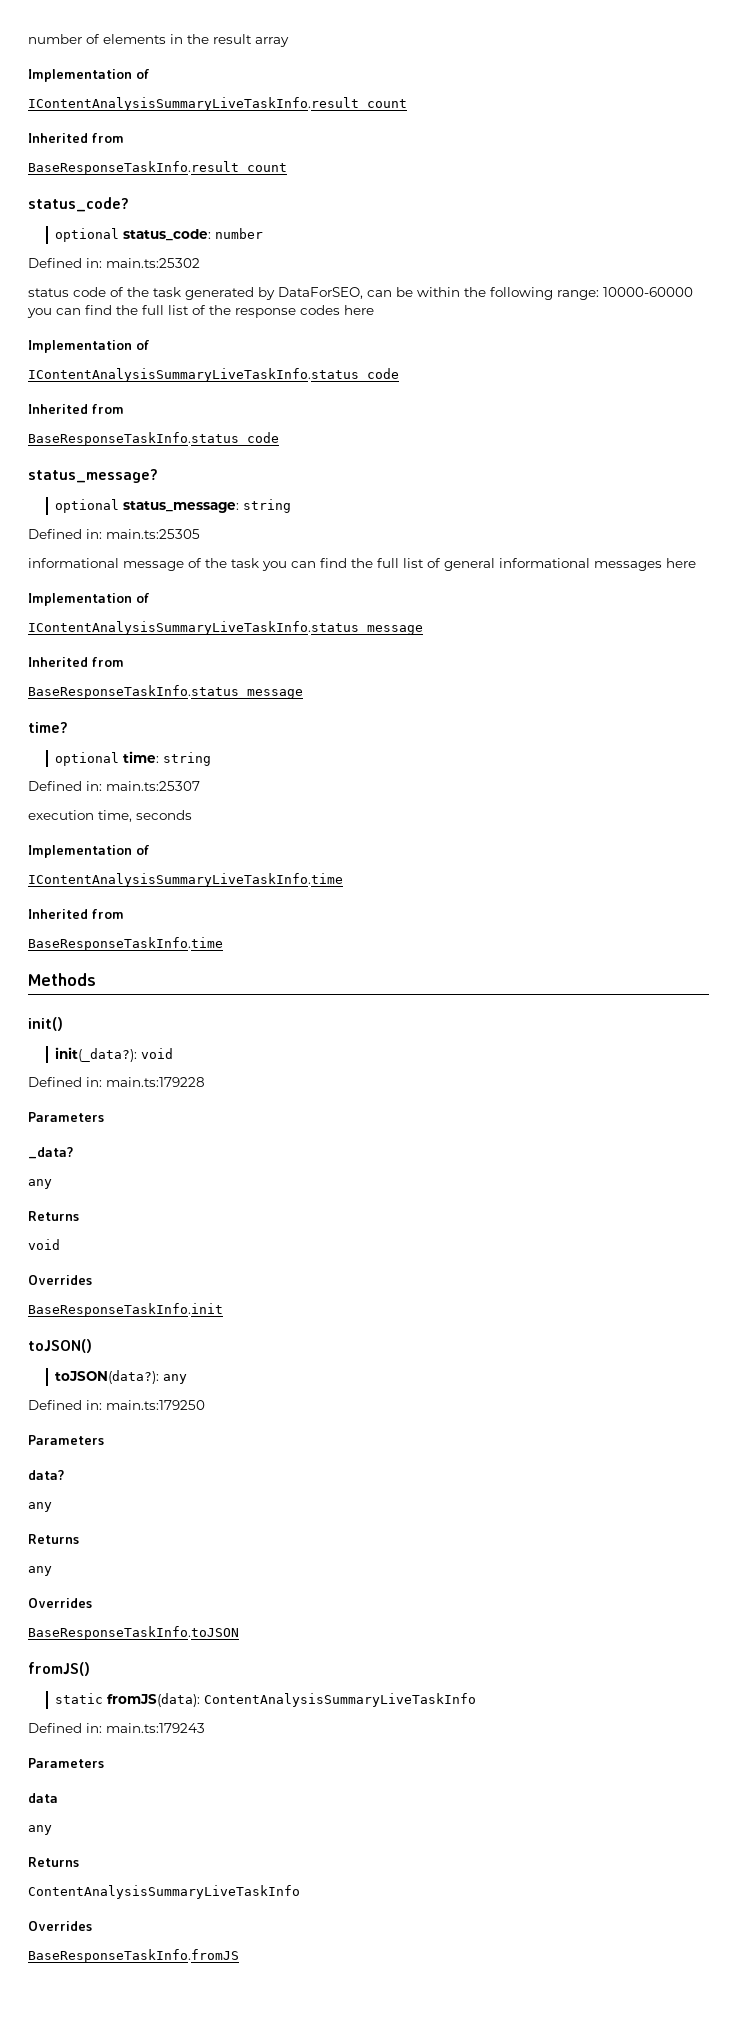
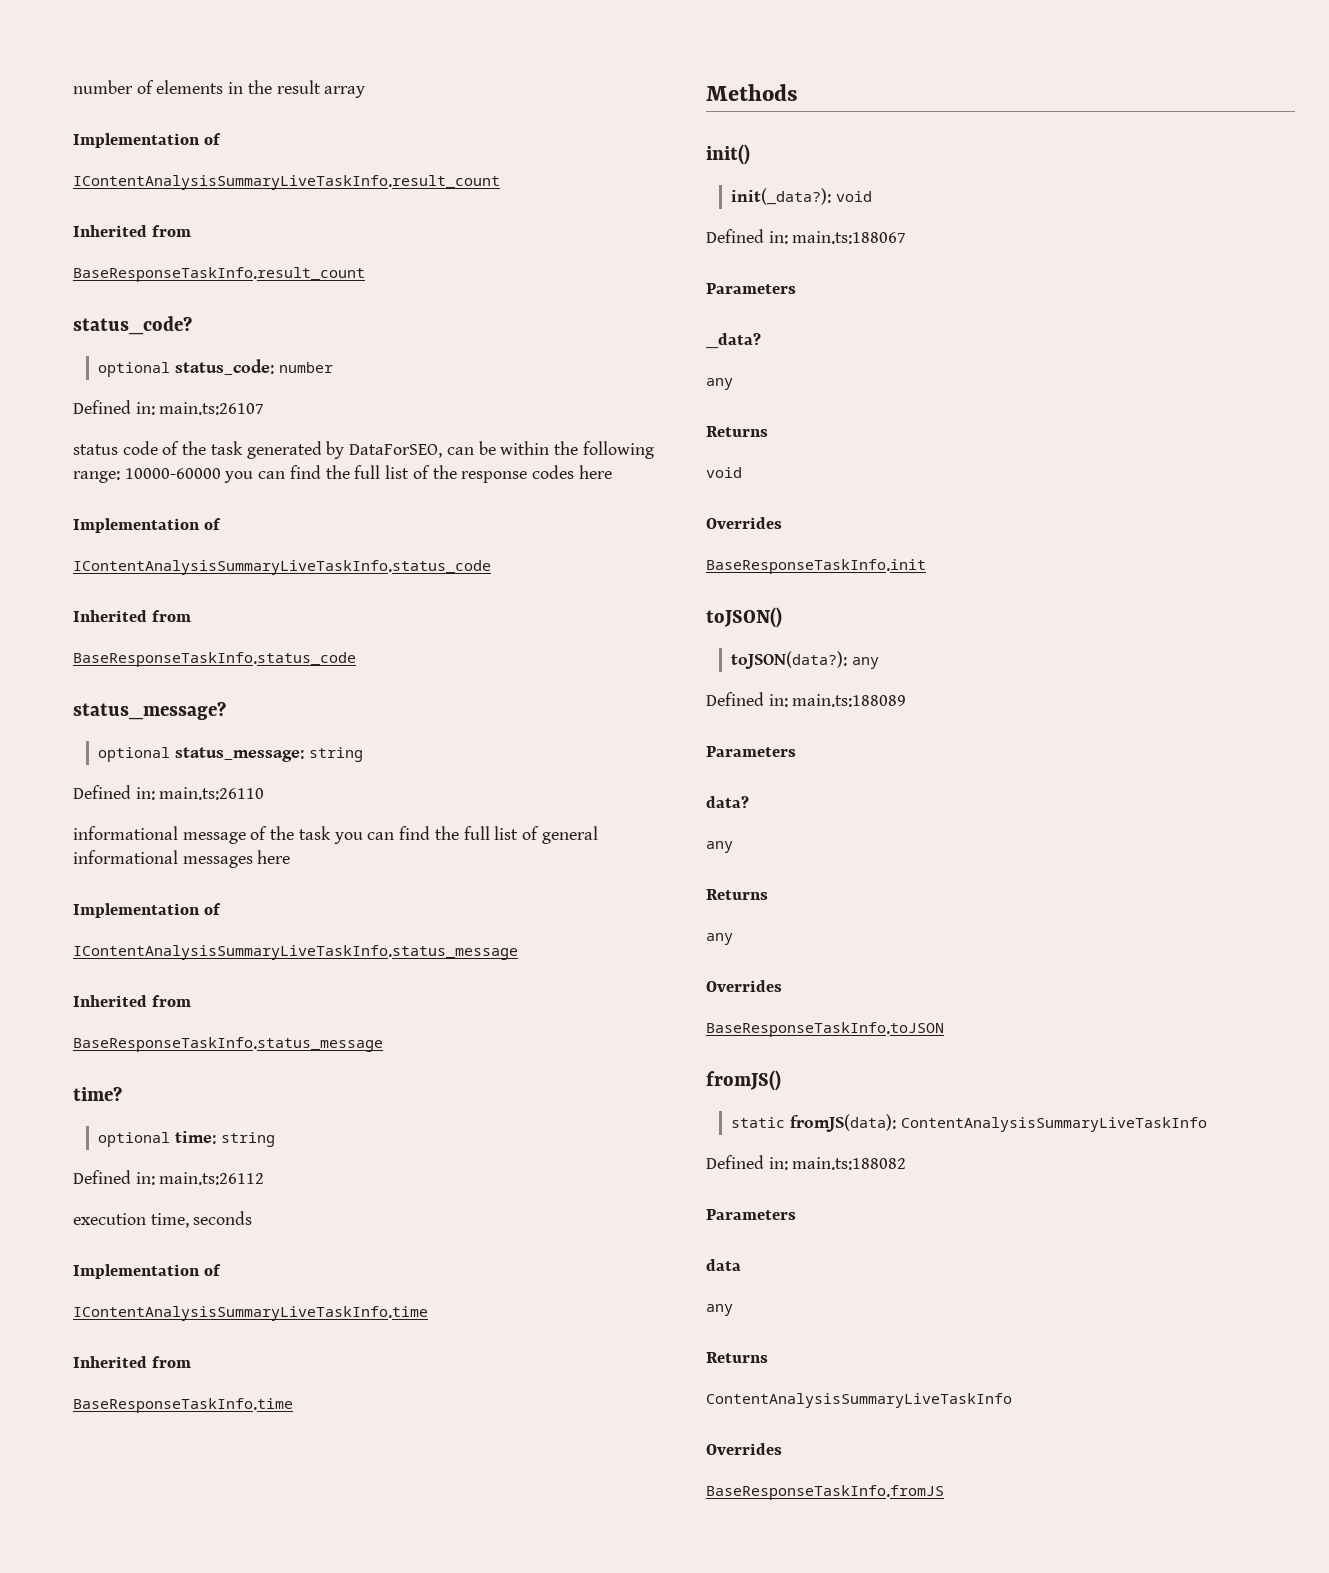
[106,258,200,268] main.ts:25302 -> [159,402,265,415] main.ts:26107
[106,529,200,539] main.ts:25305 -> [159,787,265,800] main.ts:26110
[106,781,200,791] main.ts:25307 -> [159,1172,265,1185] main.ts:26112
[106,1077,205,1087] main.ts:179228 -> [792,231,907,244] main.ts:188067
[106,1400,205,1410] main.ts:179250 -> [792,694,907,707] main.ts:188089
[106,1723,205,1733] main.ts:179243 -> [792,1157,907,1170] main.ts:188082

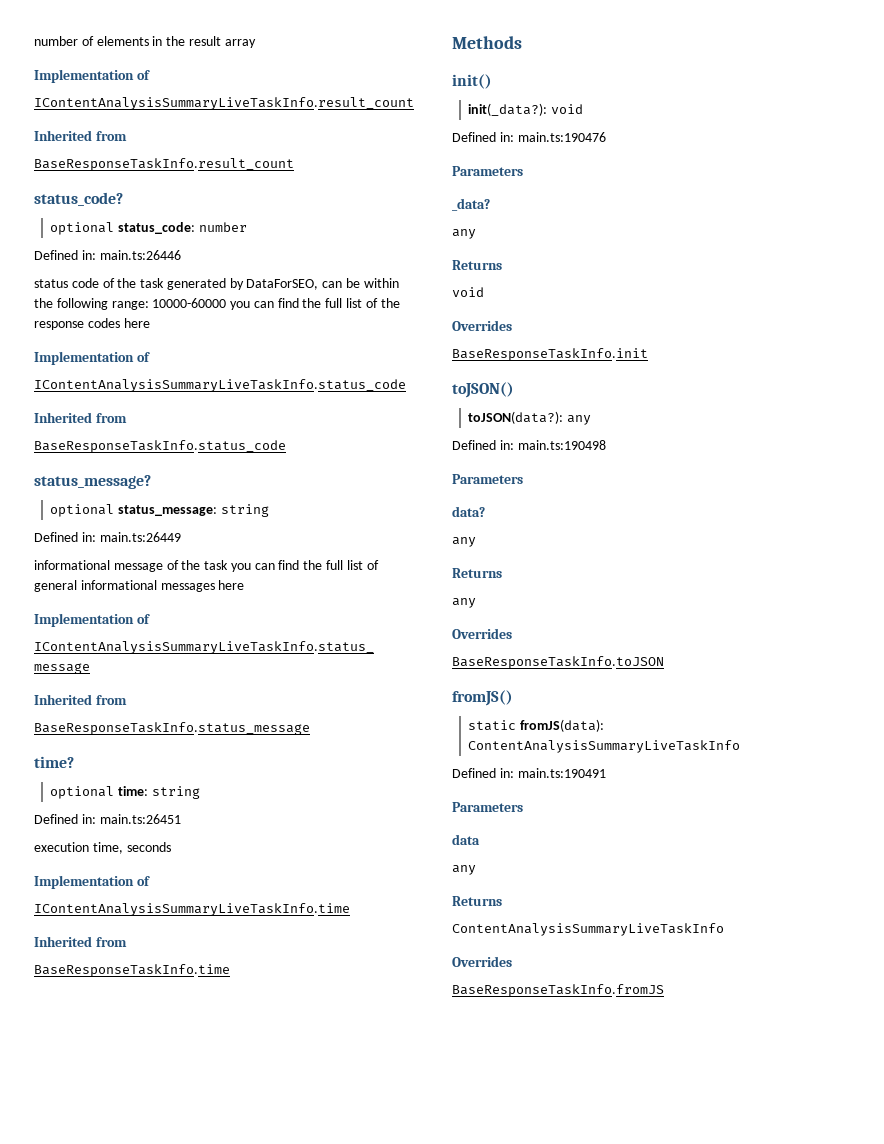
[159,402,265,415] main.ts:26107 -> [99,250,181,260] main.ts:26446
[159,787,265,800] main.ts:26110 -> [99,532,181,542] main.ts:26449
[159,1172,265,1185] main.ts:26112 -> [99,814,181,824] main.ts:26451
[792,231,907,244] main.ts:188067 -> [517,132,606,142] main.ts:190476
[792,694,907,707] main.ts:188089 -> [517,440,606,450] main.ts:190498
[792,1157,907,1170] main.ts:188082 -> [517,768,606,778] main.ts:190491

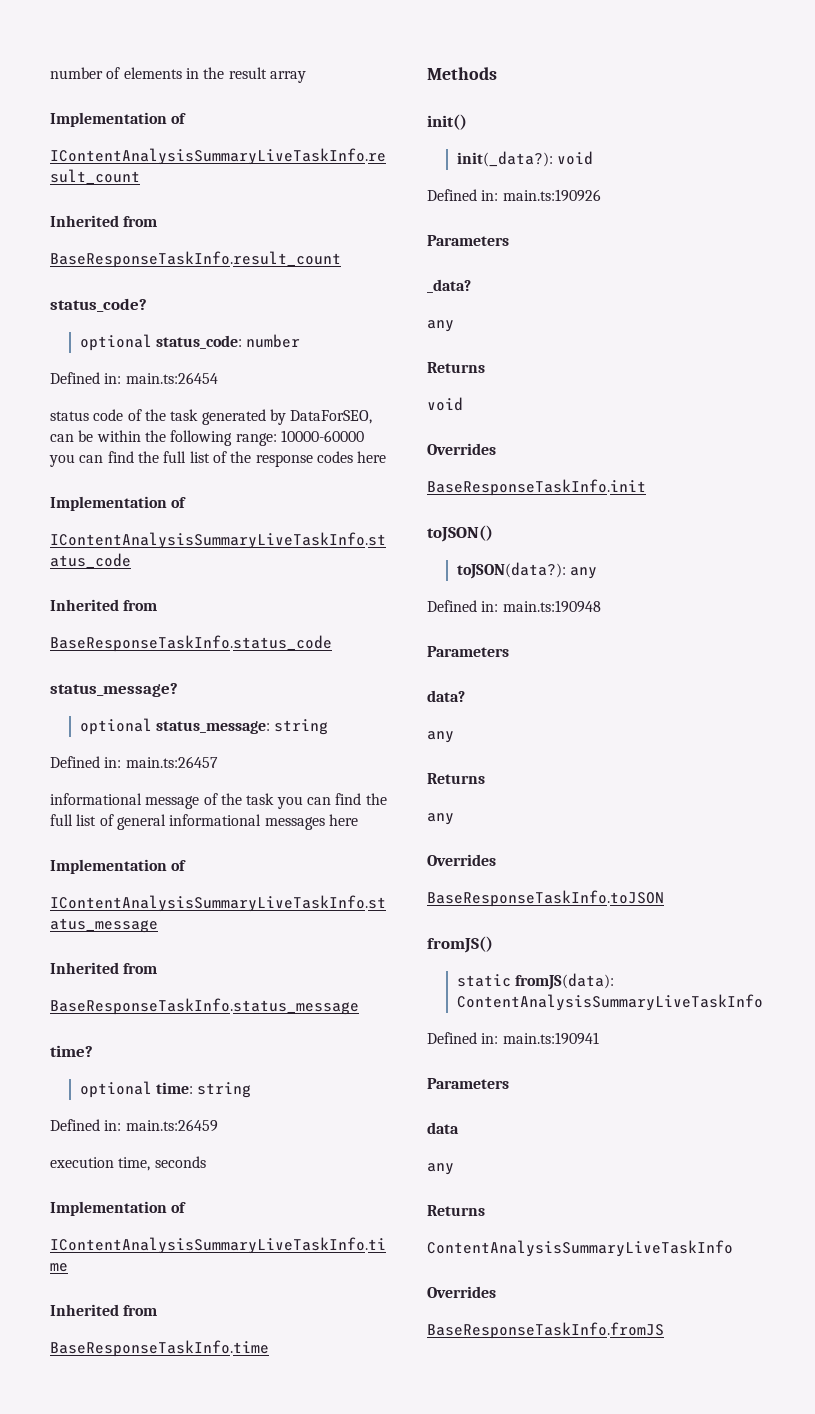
[99,250,181,260] main.ts:26446 -> [125,372,218,384] main.ts:26454
[99,532,181,542] main.ts:26449 -> [125,756,218,768] main.ts:26457
[99,814,181,824] main.ts:26451 -> [125,1119,218,1132] main.ts:26459
[517,132,606,142] main.ts:190476 -> [502,189,601,202] main.ts:190926
[517,440,606,450] main.ts:190498 -> [502,600,601,613] main.ts:190948
[517,768,606,778] main.ts:190491 -> [502,1032,599,1045] main.ts:190941

